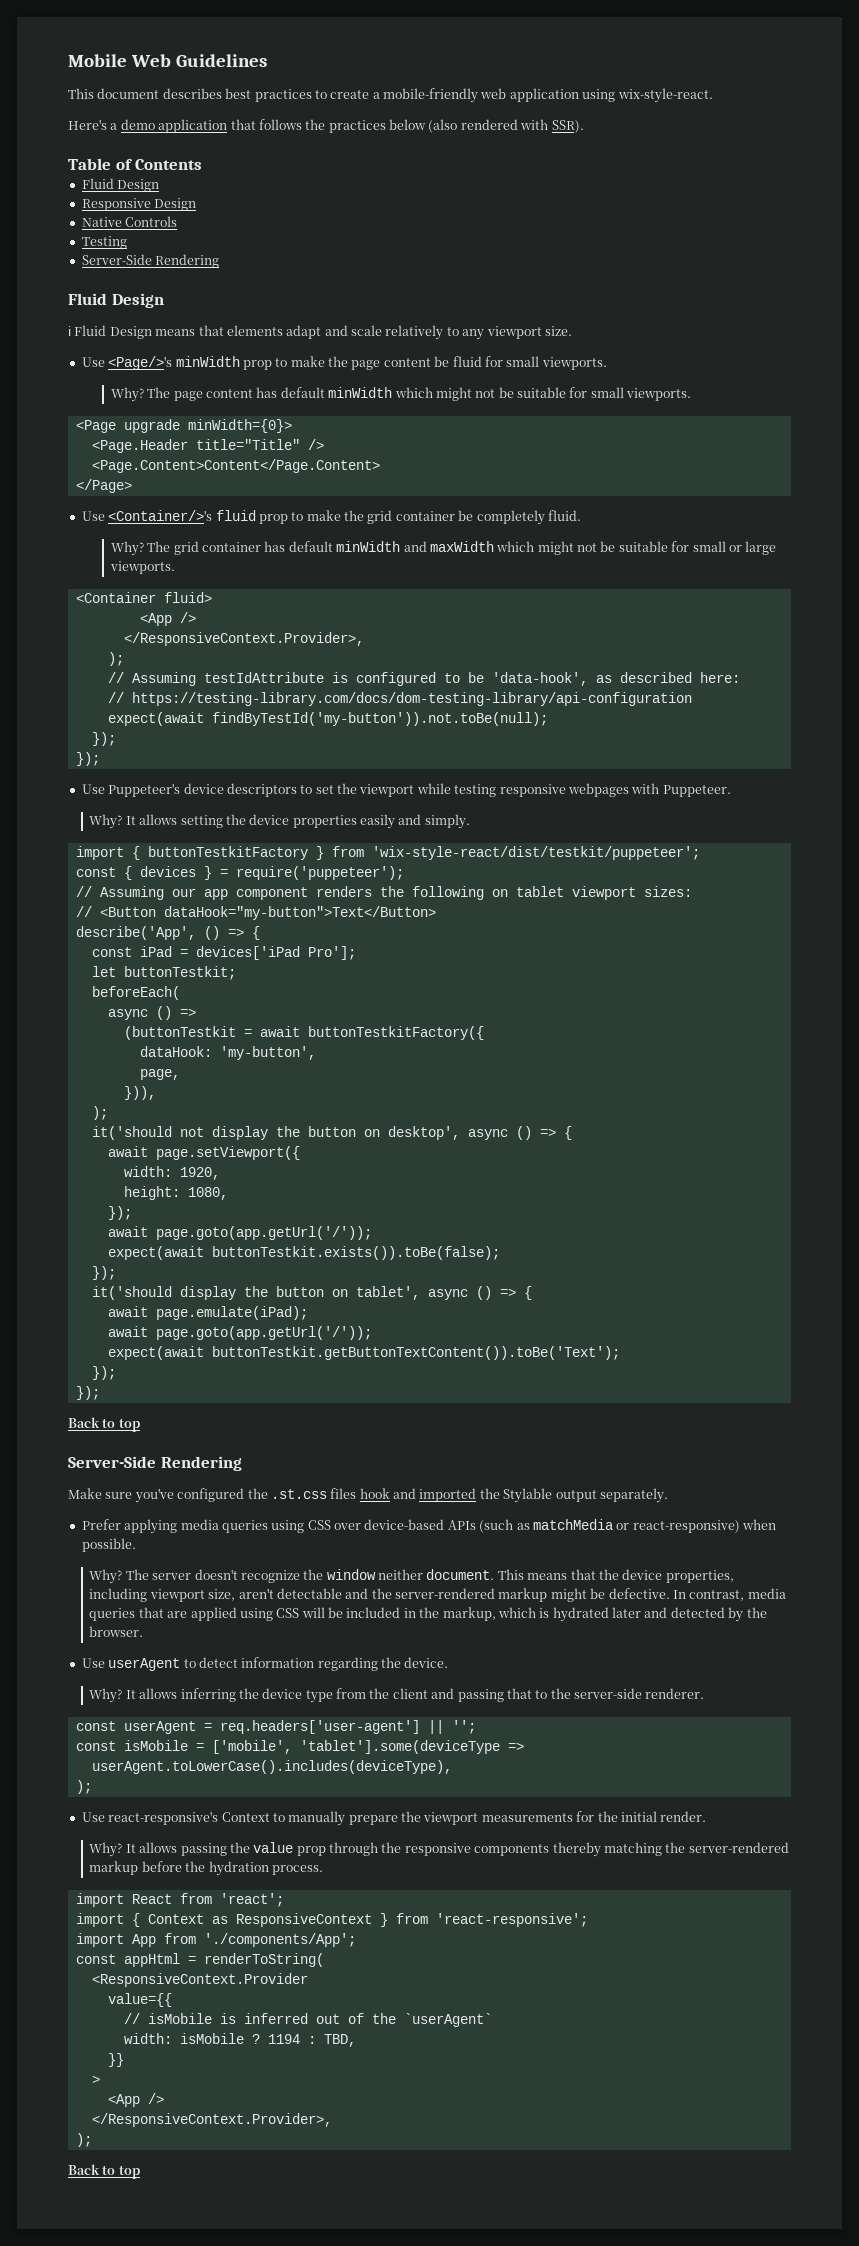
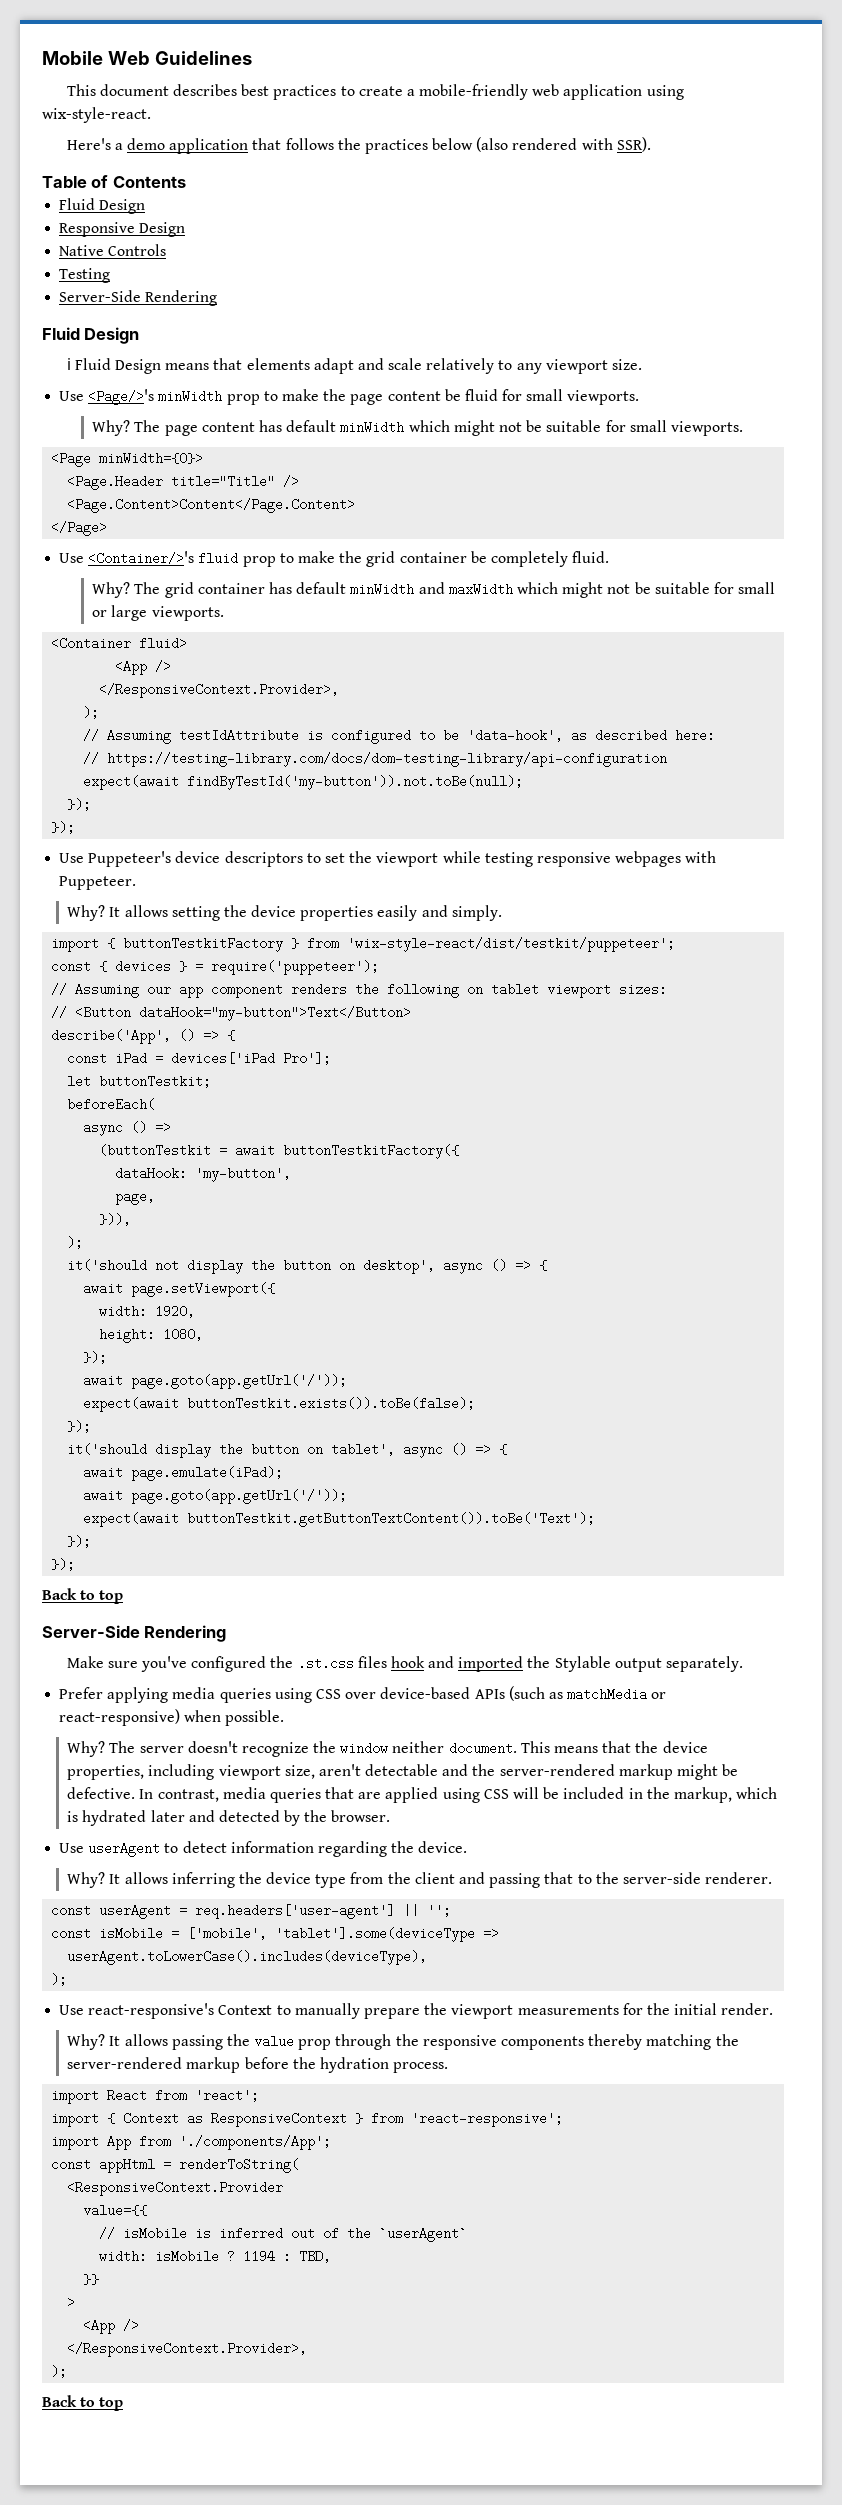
[123,419,180,433] upgrade -> (92, 459) none

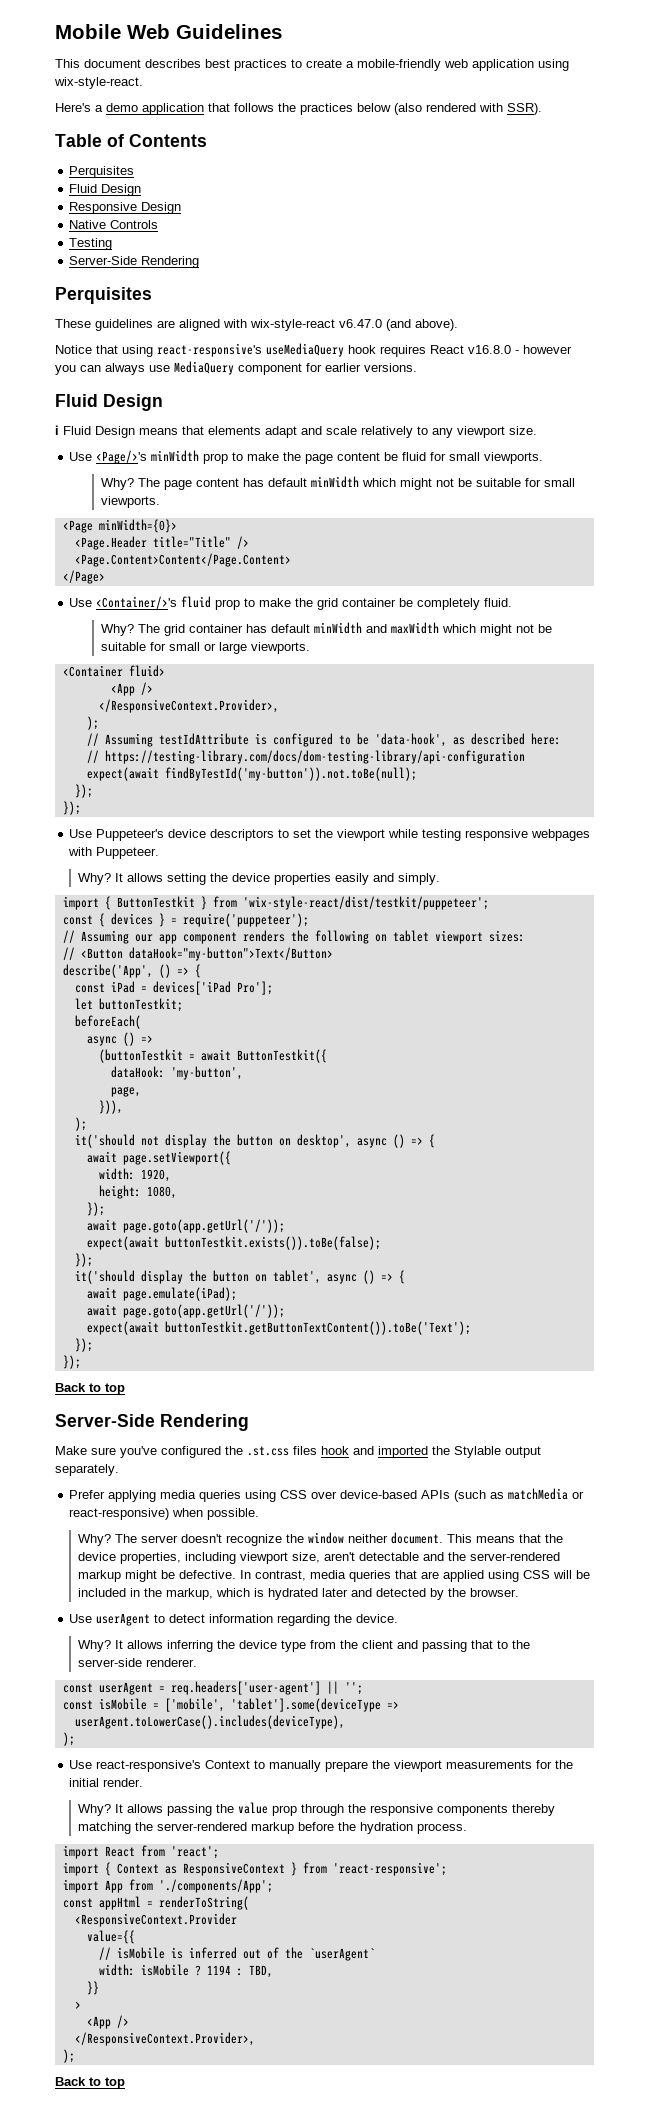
(186, 182) none -> [69,166,135,178] // Perquisites
(218, 298) none -> [55,287,152,304] [55,319,458,331] [55,343,572,357] [55,361,417,375] // Perquisites // These guidelines are aligned with wix-style-react v6.47.0 (and above). // Notice that using react-responsive's useMediaQuery hook requires React v16.8.0 - however you can always use MediaQuery component for earlier versions.
[123,937,284,952] buttonTestkitFactory -> [116,896,195,908] ButtonTestkit
[283,1144,460,1159] buttonTestkitFactory({ -> [236,1049,327,1063] ButtonTestkit({

